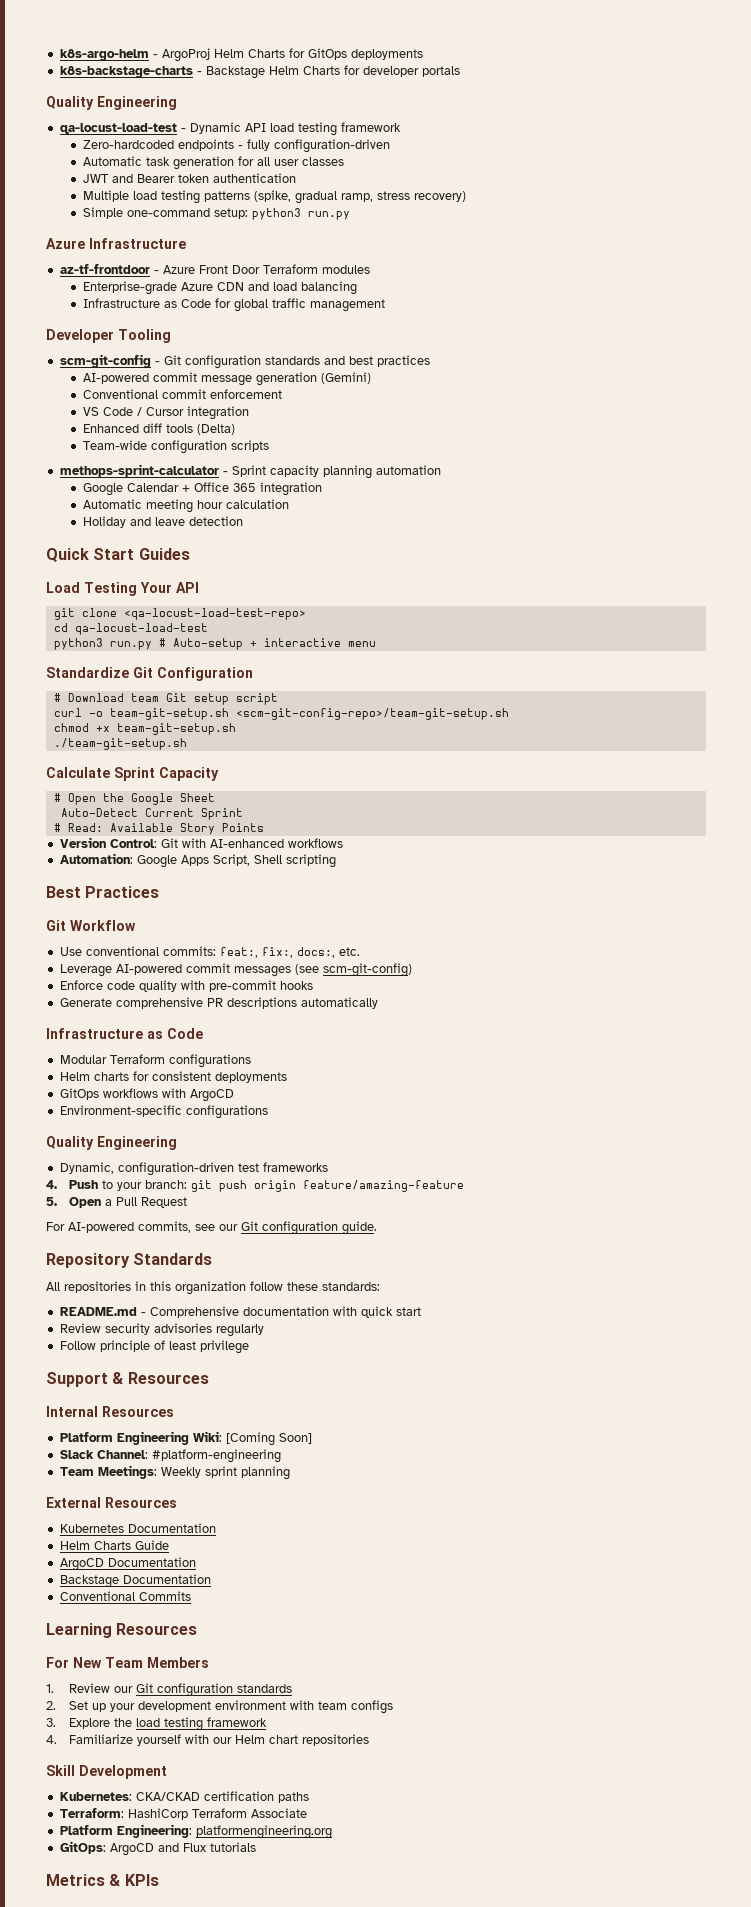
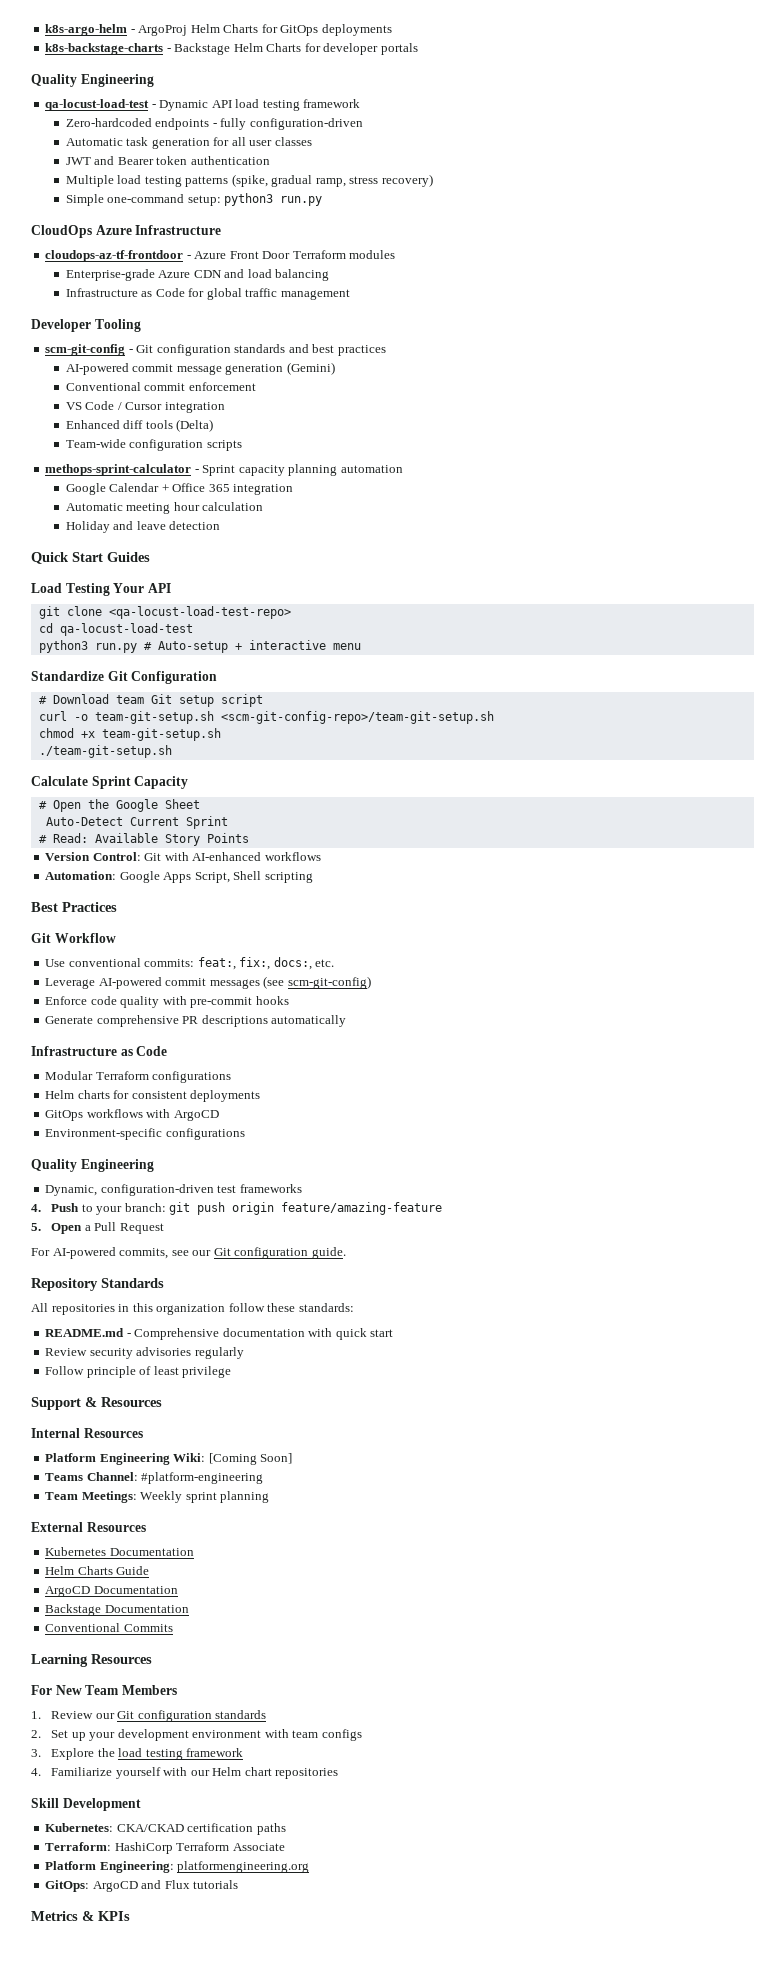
(350, 215) none -> [31,225,92,238] CloudOps
[59,264,150,274] az-tf-frontdoor -> [45,250,184,262] cloudops-az-tf-frontdoor
[59,1450,94,1459] Slack -> [45,1473,84,1481] Teams

